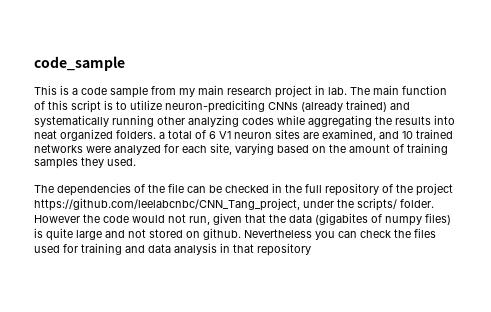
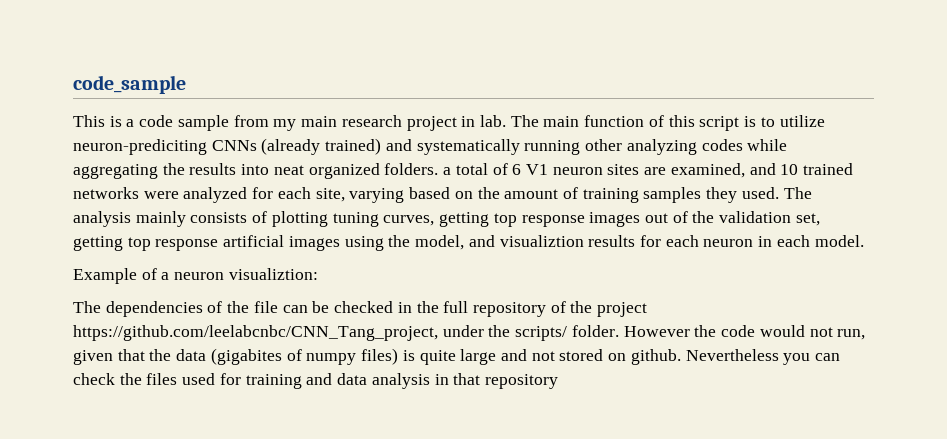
(136, 162) none -> [783,187,812,199] [73,211,820,227] [73,235,864,251] [73,268,318,284] The analysis mainly consists of plotting tuning curves, getting top response images out of the validation set, getting top response artificial images using the model, and visualiztion results for each neuron in each model. // Example of a neuron visualiztion:

